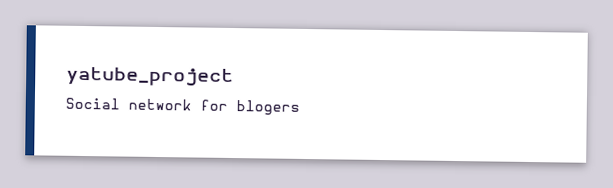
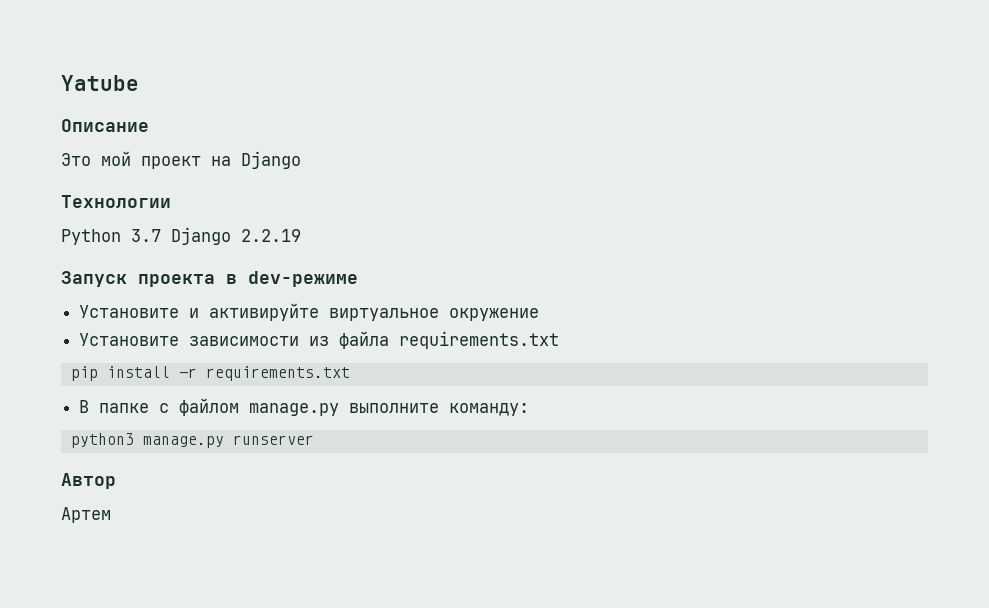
[66,66,234,88] [65,97,300,116] yatube_project // Social network for blogers -> [61,75,139,91] [61,119,149,132] [61,151,301,169] [61,195,171,208] [61,227,301,245] [61,271,358,287] [79,303,540,321] [79,331,560,349] [70,366,350,381] [79,398,530,416] [70,433,314,448] [61,473,116,489] [61,507,111,523] Yatube // Описание // Это мой проект на Django // Технологии // Python 3.7 Django 2.2.19 // Запуск проекта в dev-режиме // Установите и активируйте виртуальное окружение // Установите зависимости из файла requirements.txt // pip install -r requirements.txt // В папке с файлом manage.py выполните команду: // python3 manage.py runserver // Автор // Артем

